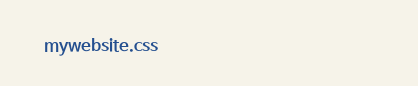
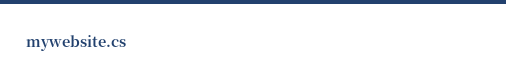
[44,38,158,56] mywebsite.css -> [26,35,126,51] mywebsite.cs

